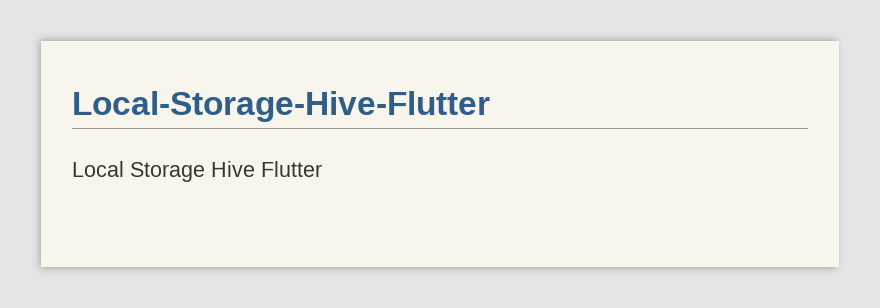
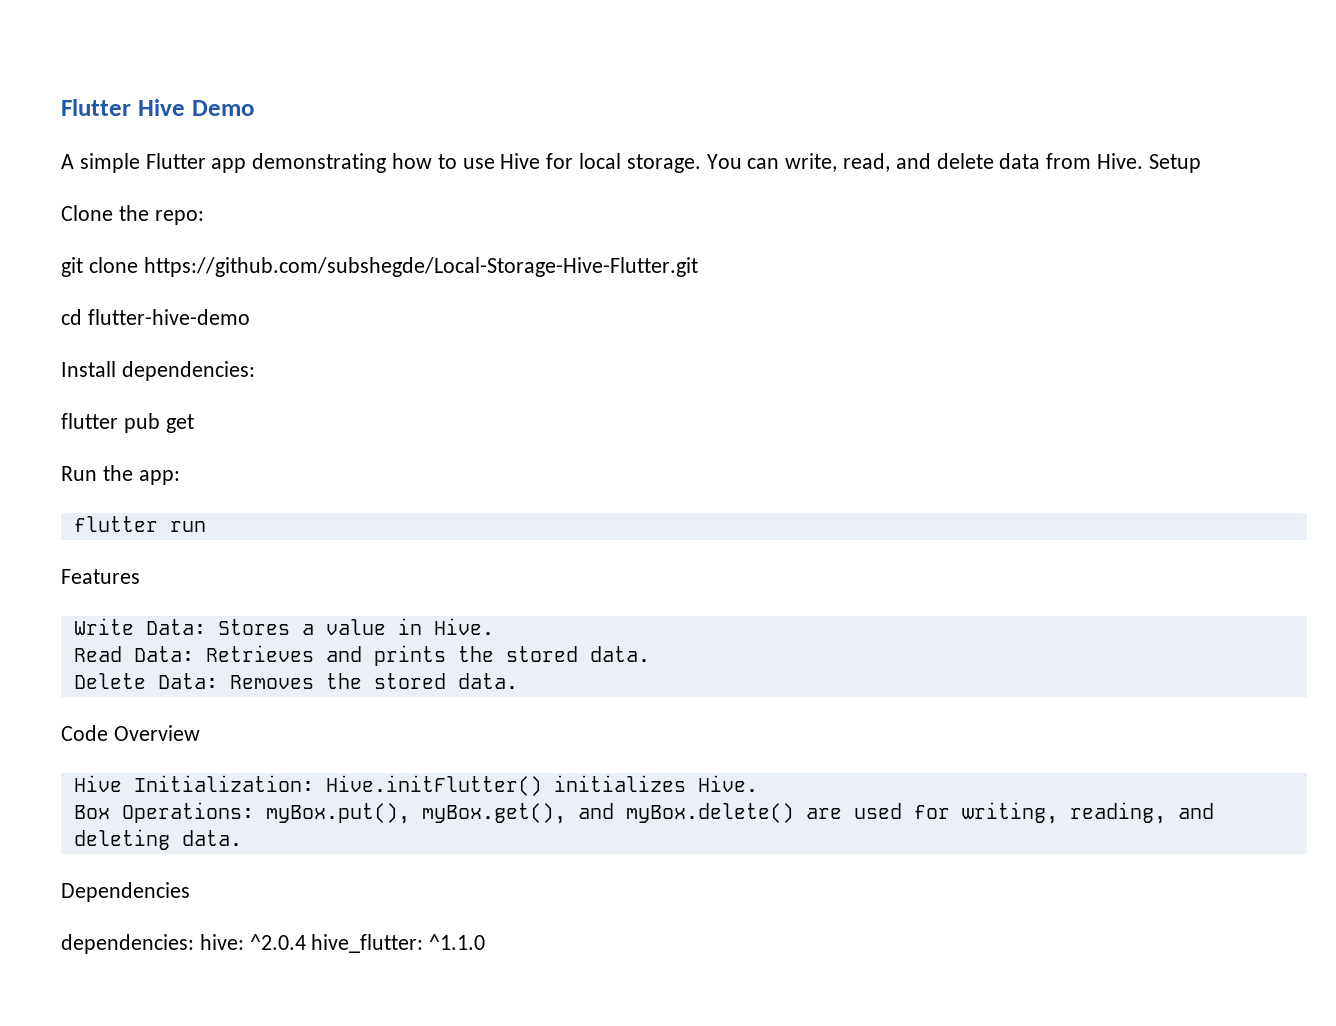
[72,91,490,122] [72,161,322,182] Local-Storage-Hive-Flutter // Local Storage Hive Flutter -> [61,99,254,116] [61,153,1201,173] [61,205,204,225] [61,257,698,277] [61,309,250,325] [61,361,255,381] [61,413,194,433] [61,465,180,485] [73,516,206,532] [61,569,140,584] [73,618,494,635] [73,645,650,666] [73,673,518,689] [61,725,200,741] [73,775,758,796] [73,802,1214,824] [73,829,242,850] [61,882,190,902] [61,934,486,954] Flutter Hive Demo // A simple Flutter app demonstrating how to use Hive for local storage. You can write, read, and delete data from Hive. Setup // Clone the repo: // git clone https://github.com/subshegde/Local-Storage-Hive-Flutter.git // cd flutter-hive-demo // Install dependencies: // flutter pub get // Run the app: // flutter run // Features // Write Data: Stores a value in Hive. // Read Data: Retrieves and prints the stored data. // Delete Data: Removes the stored data. // Code Overview // Hive Initialization: Hive.initFlutter() initializes Hive. // Box Operations: myBox.put(), myBox.get(), and myBox.delete() are used for writing, reading, and deleting data. // Dependencies // dependencies: hive: ^2.0.4 hive_flutter: ^1.1.0

